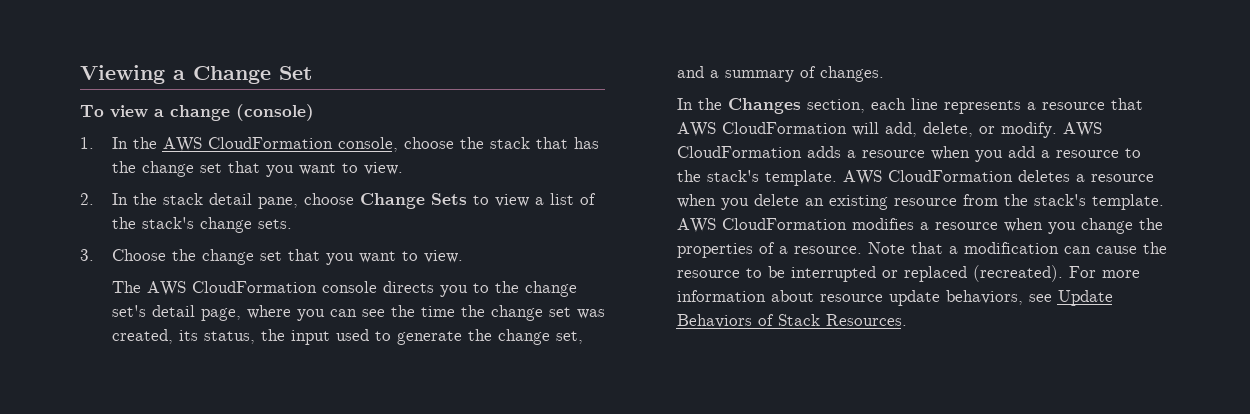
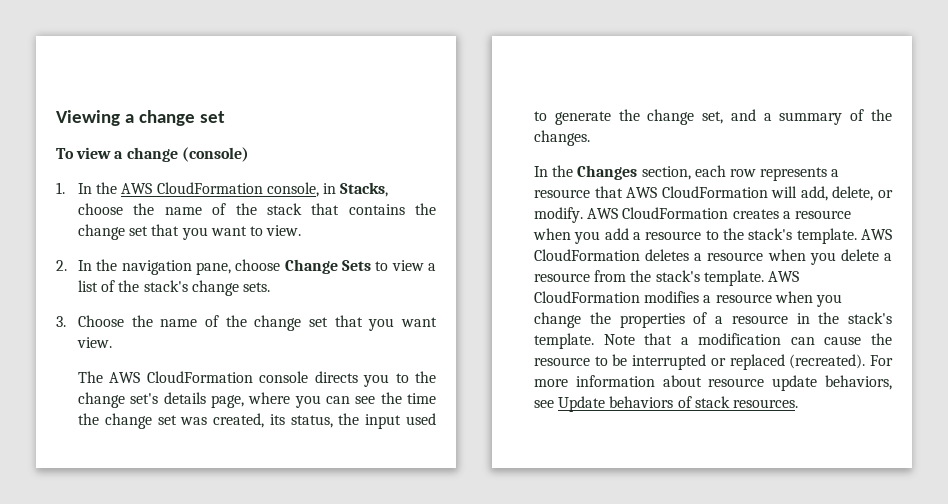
[193,66,312,84] Change Set -> [139,110,226,126] change set
[403,137,454,149] choose -> [322,182,389,197] [78,203,227,215] in Stacks, choose the name of
[573,137,599,149] has -> [348,204,405,215] contains
[162,193,252,205] stack detail -> [121,260,192,275] navigation
[201,249,418,265] change set that you want to -> [160,315,437,331] name of the change set that you want
[151,305,195,317] detail -> [163,392,206,404] details
(816, 72) none -> [871,109,892,121] the
[910,98,938,110] line -> [729,169,756,177] row
[806,146,841,158] adds -> [732,209,779,219] creates
[804,195,888,210] an existing -> [884,253,892,261] a
[793,246,862,254] resource. -> [731,312,892,324] [534,333,595,349] resource in the stack's template.
[676,314,907,328] Behaviors of Stack Resources. -> [609,396,798,408] behaviors of stack resources.

